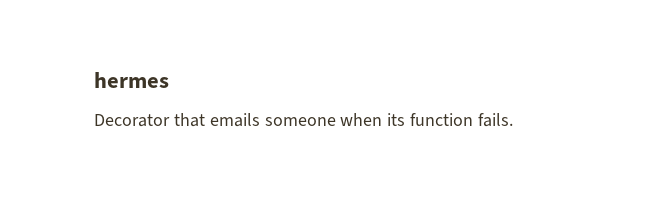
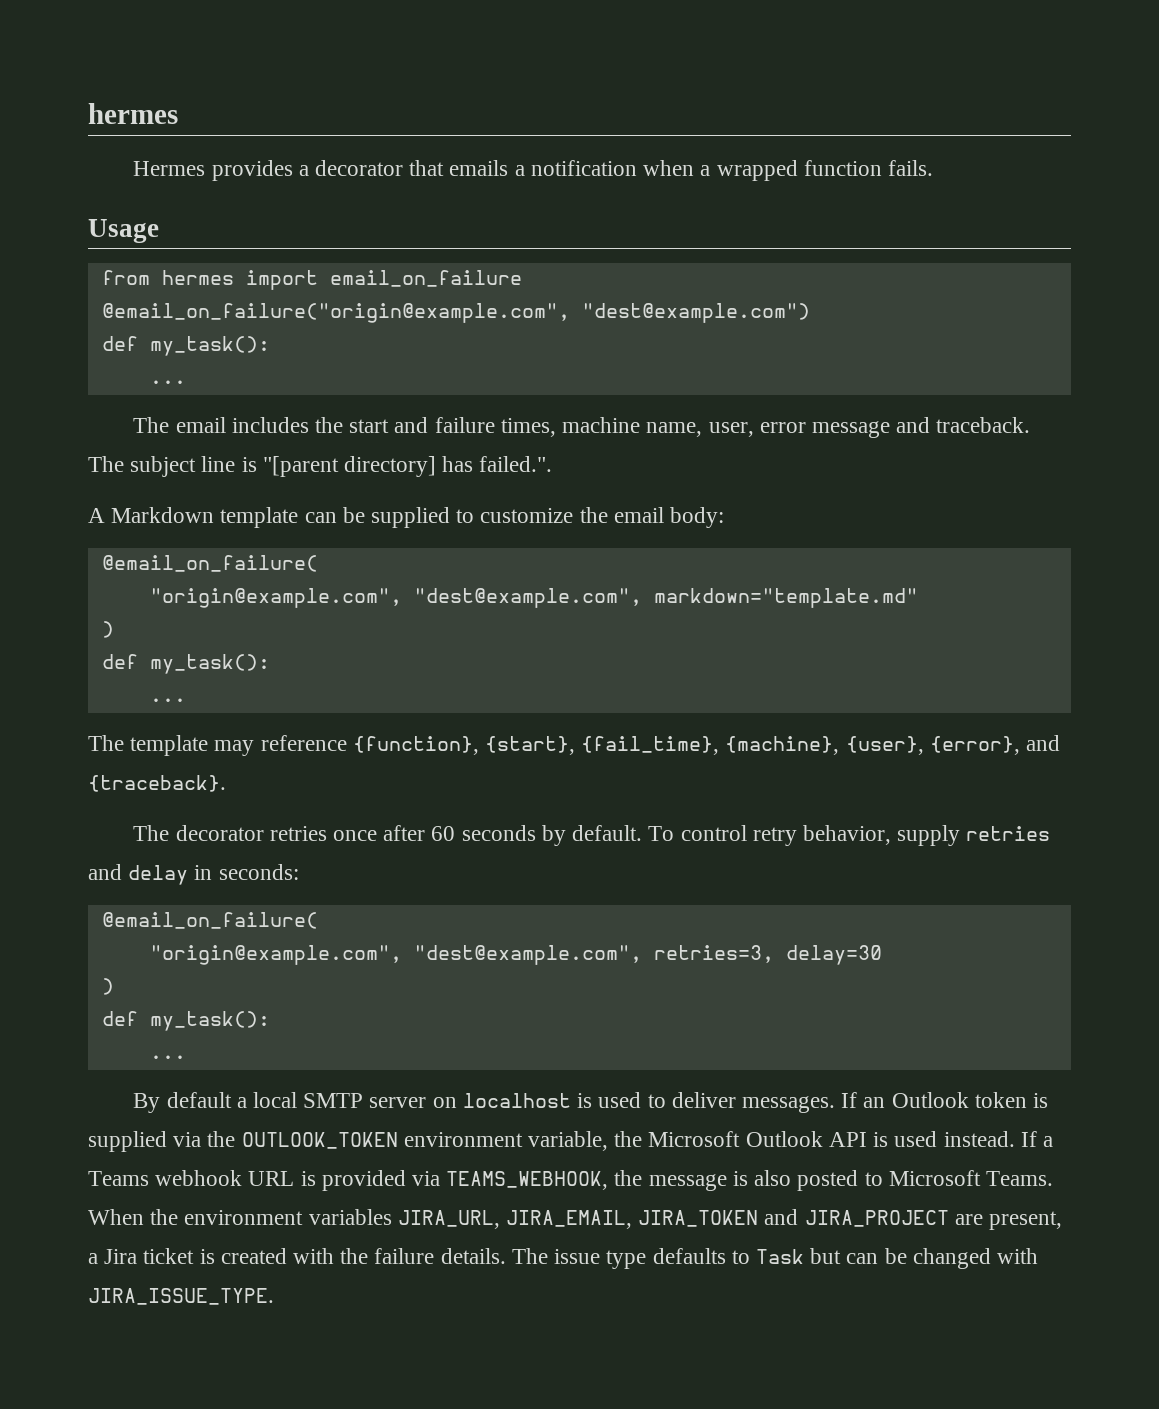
[94,113,514,127] Decorator that emails someone when its function fails. -> [133,160,933,181] [88,219,159,243] [101,270,522,290] [101,303,810,323] [101,336,270,356] [149,380,186,384] [133,417,1031,438] [88,456,553,477] [88,507,725,528] [101,555,318,572] [149,588,918,608] [101,621,114,638] [101,654,270,674] [149,698,186,702] [88,735,1061,756] [88,775,226,792] [133,825,1051,846] [88,864,299,885] [101,912,318,929] [149,945,882,965] [101,978,114,995] [101,1011,270,1031] [149,1055,186,1059] [133,1092,1048,1113] [88,1131,1053,1152] [88,1170,1053,1191] [88,1209,1063,1230] [88,1248,1038,1269] [88,1288,274,1305] Hermes provides a decorator that emails a notification when a wrapped function fails. // Usage // from hermes import email_on_failure // @email_on_failure("origin@example.com", "dest@example.com") // def my_task(): // ... // The email includes the start and failure times, machine name, user, error message and traceback. The subject line is "[parent directory] has failed.". // A Markdown template can be supplied to customize the email body: // @email_on_failure( // "origin@example.com", "dest@example.com", markdown="template.md" // ) // def my_task(): // ... // The template may reference {function}, {start}, {fail_time}, {machine}, {user}, {error}, and {traceback}. // The decorator retries once after 60 seconds by default. To control retry behavior, supply retries and delay in seconds: // @email_on_failure( // "origin@example.com", "dest@example.com", retries=3, delay=30 // ) // def my_task(): // ... // By default a local SMTP server on localhost is used to deliver messages. If an Outlook token is supplied via the OUTLOOK_TOKEN environment variable, the Microsoft Outlook API is used instead. If a Teams webhook URL is provided via TEAMS_WEBHOOK, the message is also posted to Microsoft Teams. When the environment variables JIRA_URL, JIRA_EMAIL, JIRA_TOKEN and JIRA_PROJECT are present, a Jira ticket is created with the failure details. The issue type defaults to Task but can be changed with JIRA_ISSUE_TYPE.

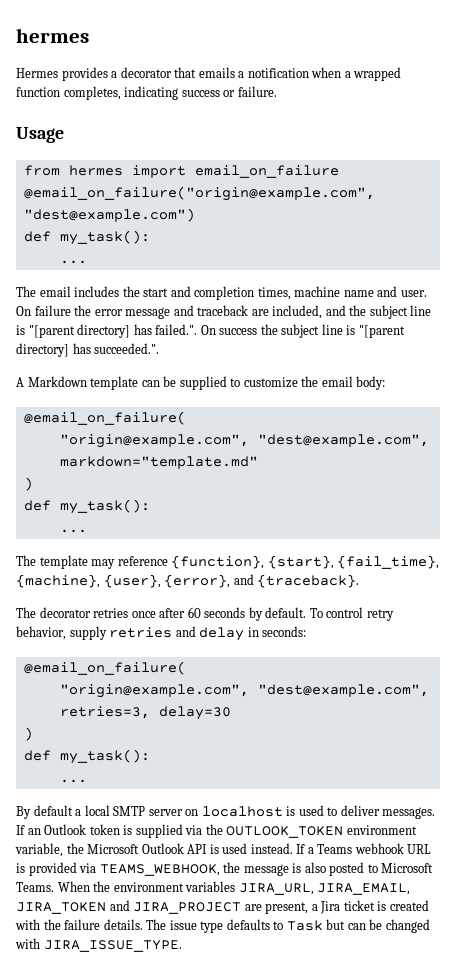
[887,160,933,176] fails. -> [63,86,277,100] completes, indicating success or failure.
[434,417,495,433] failure -> [194,286,255,300] completion
[646,417,1031,438] [88,456,124,472] name, user, error message and traceback. The -> [343,286,427,297] [16,305,367,319] name and user. On failure the error message and traceback are included, and the
(553, 464) none -> [200,324,405,338] [16,343,160,357] On success the subject line is "[parent directory] has succeeded.".

